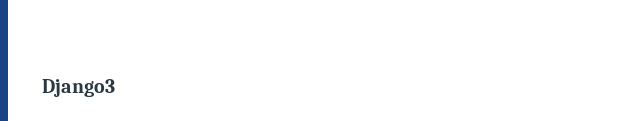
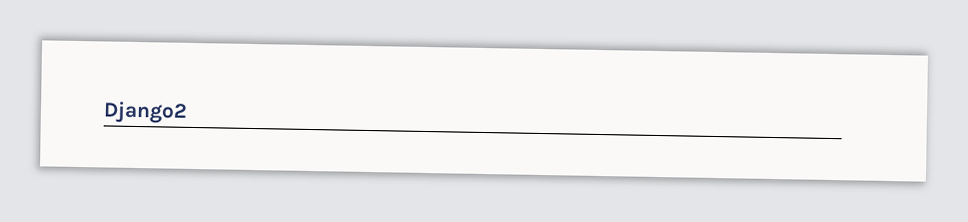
[42,79,115,97] Django3 -> [103,101,188,124] Django2

